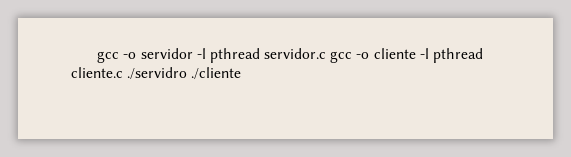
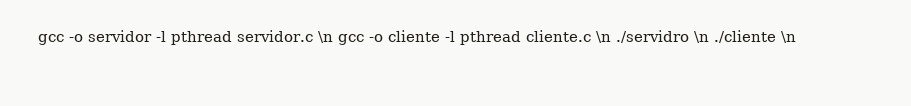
(327, 53) none -> [317,31,333,43] \n
[127,67,242,79] ./servidro ./cliente -> [595,30,796,43] \n ./servidro \n ./cliente \n

